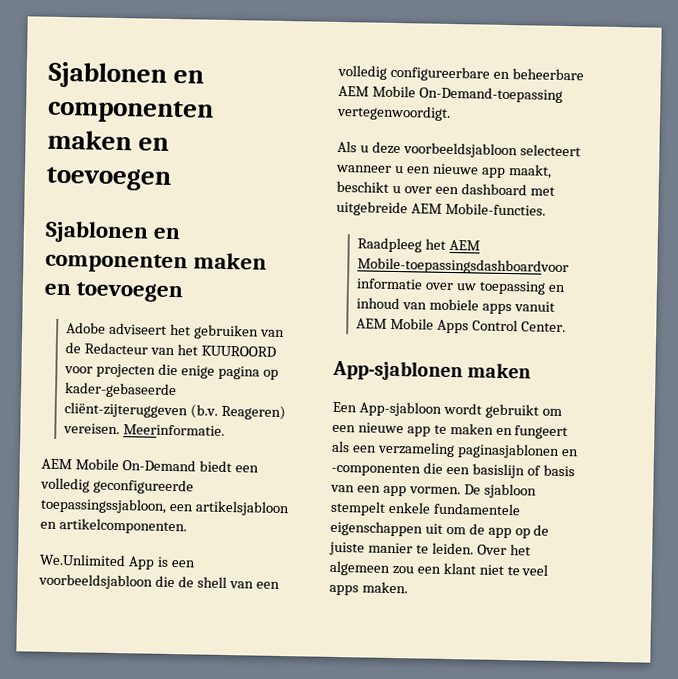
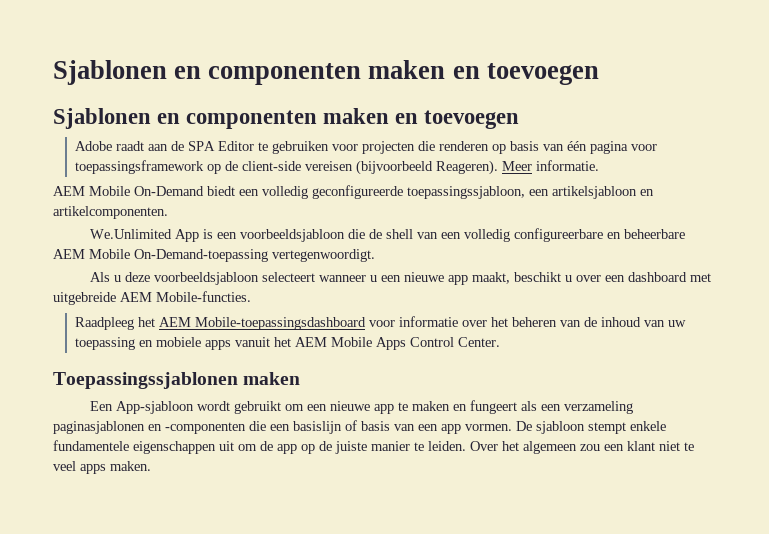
[109,322,285,340] [65,342,276,357] [64,363,279,380] [64,382,178,399] [64,402,286,421] [63,423,226,436] adviseert het gebruiken van de Redacteur van het KUUROORD voor projecten die enige pagina op kader-gebaseerde cliënt-zijteruggeven (b.v. Reageren) vereisen. Meerinformatie. -> [116,141,658,154] [75,160,600,175] raadt aan de SPA Editor te gebruiken voor projecten die renderen op basis van één pagina voor toepassingsframework op de client-side vereisen (bijvoorbeeld Reageren). Meer informatie.
[357,257,570,276] [356,278,455,291] Mobile-toepassingsdashboardvoor informatie over -> [195,316,666,330] Mobile-toepassingsdashboard voor informatie over het beheren van de inhoud van
[356,297,428,310] inhoud van -> (154, 343) none
(555, 306) none -> [274,337,292,347] het
[332,359,463,382] App-sjablonen -> [53,372,238,389] Toepassingssjablonen
[330,500,386,516] stempelt -> [588,422,626,434] stempt

